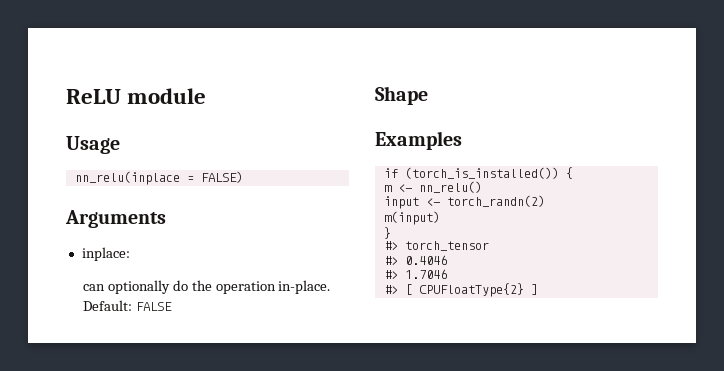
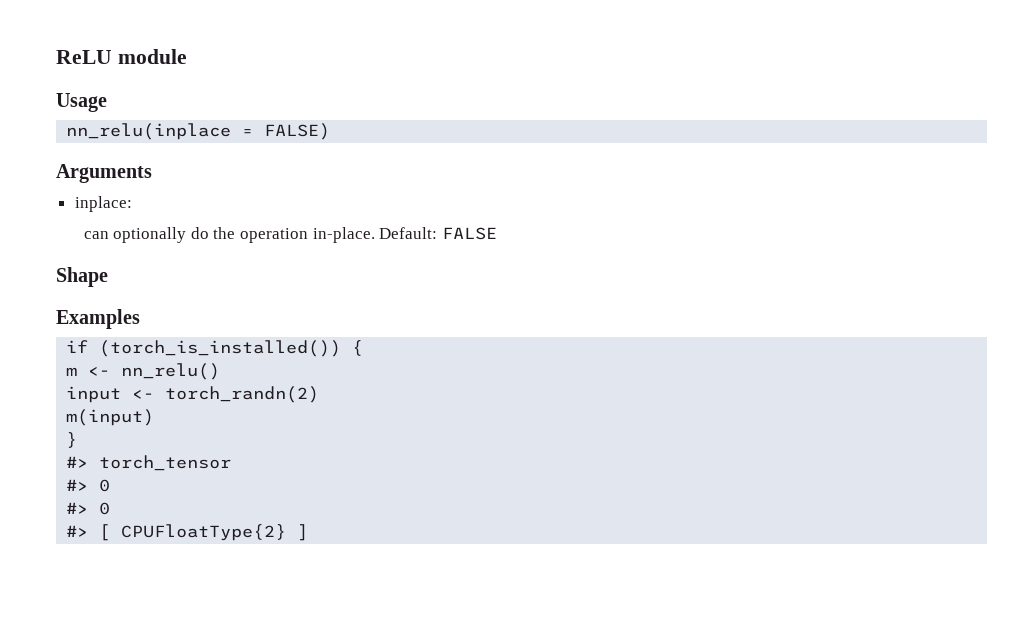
[404,255,447,265] [383,269,447,279] 0.4046 // #> 1.7046 -> [99,479,111,492] [66,502,111,515] 0 // #> 0

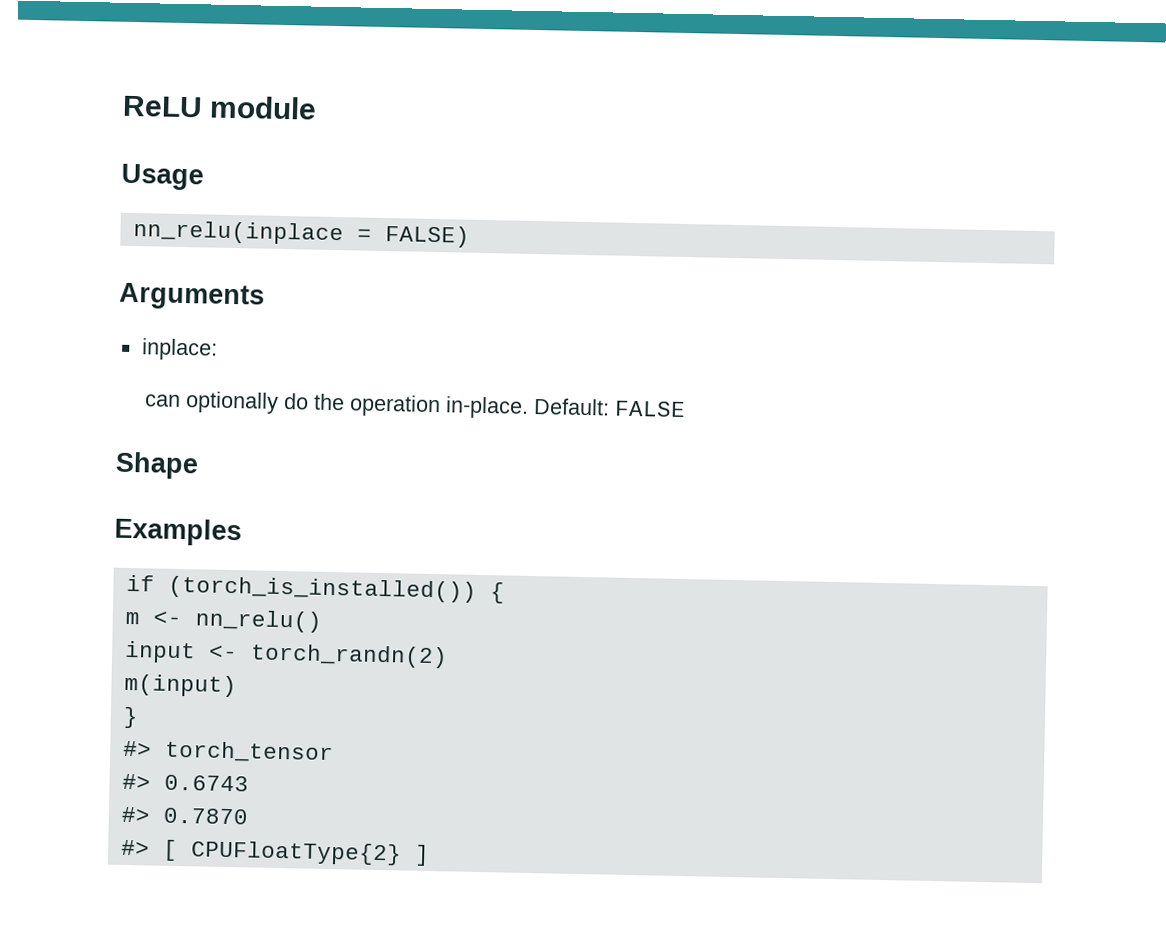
[99,479,111,492] [66,502,111,515] 0 // #> 0 -> [163,774,249,792] [120,806,249,825] 0.6743 // #> 0.7870

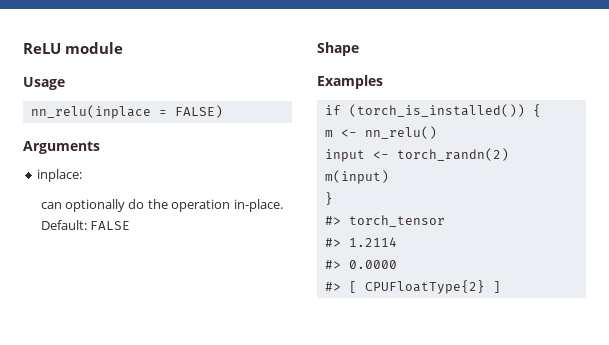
[163,774,249,792] [120,806,249,825] 0.6743 // #> 0.7870 -> [348,237,397,247] [324,260,397,269] 1.2114 // #> 0.0000

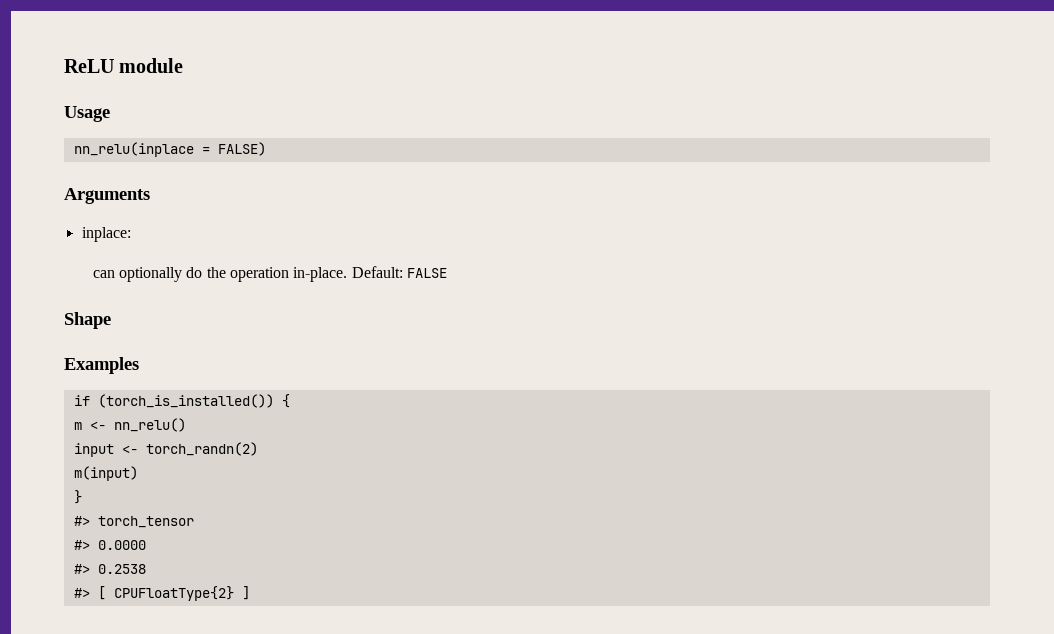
[348,237,397,247] [324,260,397,269] 1.2114 // #> 0.0000 -> [97,540,146,550] [73,564,146,574] 0.0000 // #> 0.2538

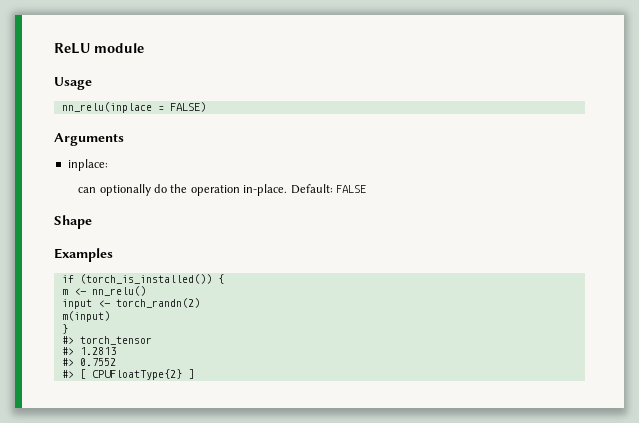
[97,540,146,550] [73,564,146,574] 0.0000 // #> 0.2538 -> [79,347,116,355] [61,358,116,366] 1.2813 // #> 0.7552

